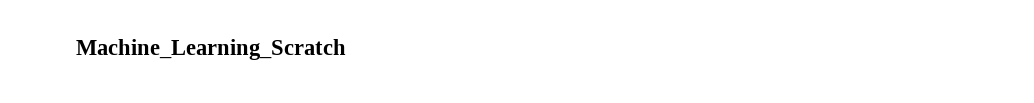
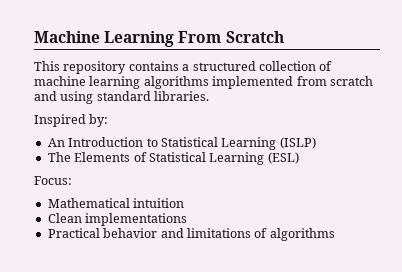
[76,39,346,60] Machine_Learning_Scratch -> [34,31,284,47] [34,61,333,74] [34,76,373,89] [34,91,210,104] [34,114,109,127] [47,137,316,150] [47,152,299,165] [34,176,72,185] [47,198,185,208] [47,213,188,226] [47,228,335,241] Machine Learning From Scratch // This repository contains a structured collection of machine learning algorithms implemented from scratch and using standard libraries. // Inspired by: // An Introduction to Statistical Learning (ISLP) // The Elements of Statistical Learning (ESL) // Focus: // Mathematical intuition // Clean implementations // Practical behavior and limitations of algorithms

